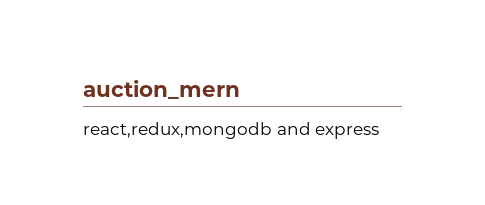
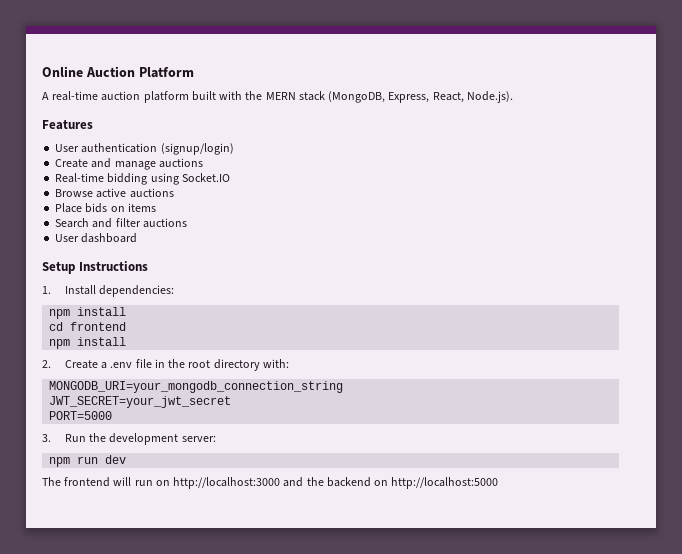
[83,80,240,99] [83,122,380,139] auction_mern // react,redux,mongodb and express -> [42,66,194,78] [42,91,513,103] [42,120,93,130] [55,143,234,155] [55,158,203,170] [55,173,230,185] [55,188,174,198] [55,203,156,213] [55,218,187,228] [55,233,138,243] [42,261,148,274] [42,285,175,297] [49,307,127,319] [49,322,127,331] [49,337,127,349] [42,359,289,371] [49,381,344,393] [49,396,232,408] [49,411,113,420] [42,433,216,445] [49,455,127,467] [42,477,499,489] Online Auction Platform // A real-time auction platform built with the MERN stack (MongoDB, Express, React, Node.js). // Features // User authentication (signup/login) // Create and manage auctions // Real-time bidding using Socket.IO // Browse active auctions // Place bids on items // Search and filter auctions // User dashboard // Setup Instructions // 1. Install dependencies: // npm install // cd frontend // npm install // 2. Create a .env file in the root directory with: // MONGODB_URI=your_mongodb_connection_string // JWT_SECRET=your_jwt_secret // PORT=5000 // 3. Run the development server: // npm run dev // The frontend will run on http://localhost:3000 and the backend on http://localhost:5000

